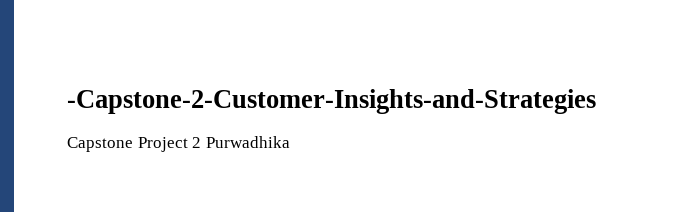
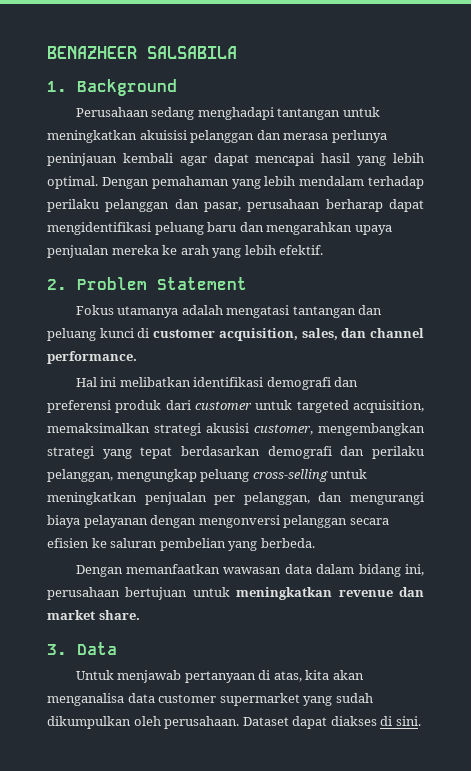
[67,89,596,114] [67,136,290,152] -Capstone-2-Customer-Insights-and-Strategies // Capstone Project 2 Purwadhika -> [47,46,237,59] [47,79,177,96] [75,107,380,120] [47,130,387,143] [47,153,424,166] [47,176,425,189] [47,199,424,212] [47,222,392,235] [47,245,324,258] [47,277,247,290] [75,305,383,318] [47,328,425,341] [47,351,137,364] [75,377,359,390] [47,400,424,413] [47,423,425,436] [47,446,424,459] [47,469,368,482] [47,492,424,505] [47,515,389,528] [47,538,315,551] [75,564,424,577] [47,587,424,600] [47,610,140,620] [47,642,117,655] [75,670,364,683] [47,693,373,706] [47,716,421,729] BENAZHEER SALSABILA // 1. Background // Perusahaan sedang menghadapi tantangan untuk meningkatkan akuisisi pelanggan dan merasa perlunya peninjauan kembali agar dapat mencapai hasil yang lebih optimal. Dengan pemahaman yang lebih mendalam terhadap perilaku pelanggan dan pasar, perusahaan berharap dapat mengidentifikasi peluang baru dan mengarahkan upaya penjualan mereka ke arah yang lebih efektif. // 2. Problem Statement // Fokus utamanya adalah mengatasi tantangan dan peluang kunci di customer acquisition, sales, dan channel performance. // Hal ini melibatkan identifikasi demografi dan preferensi produk dari customer untuk targeted acquisition, memaksimalkan strategi akusisi customer, mengembangkan strategi yang tepat berdasarkan demografi dan perilaku pelanggan, mengungkap peluang cross-selling untuk meningkatkan penjualan per pelanggan, dan mengurangi biaya pelayanan dengan mengonversi pelanggan secara efisien ke saluran pembelian yang berbeda. // Dengan memanfaatkan wawasan data dalam bidang ini, perusahaan bertujuan untuk meningkatkan revenue dan market share. // 3. Data // Untuk menjawab pertanyaan di atas, kita akan menganalisa data customer supermarket yang sudah dikumpulkan oleh perusahaan. Dataset dapat diakses di sini.

